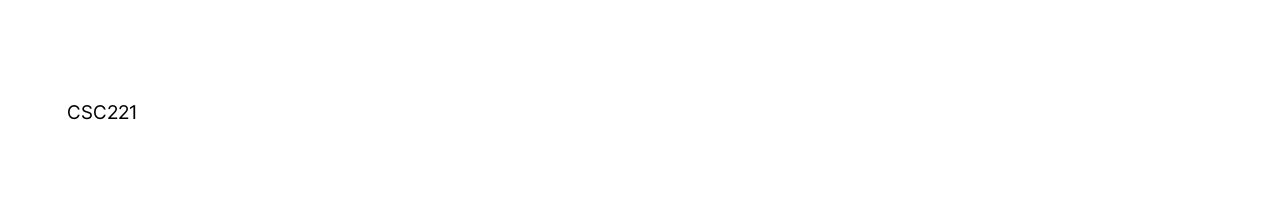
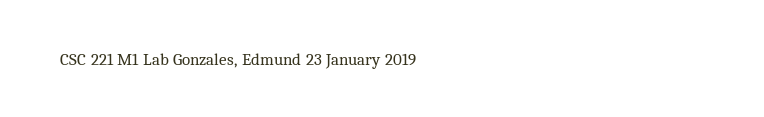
[67,105,138,120] CSC221 -> [60,53,416,69] CSC 221 M1 Lab Gonzales, Edmund 23 January 2019

